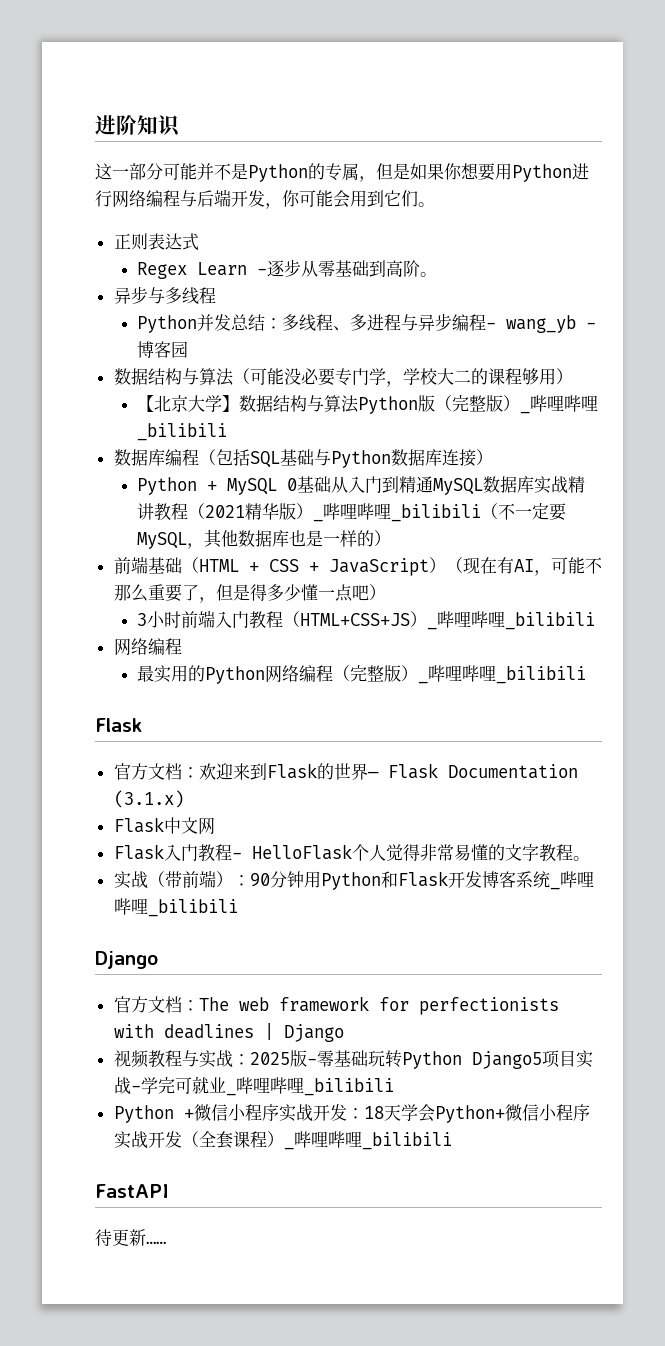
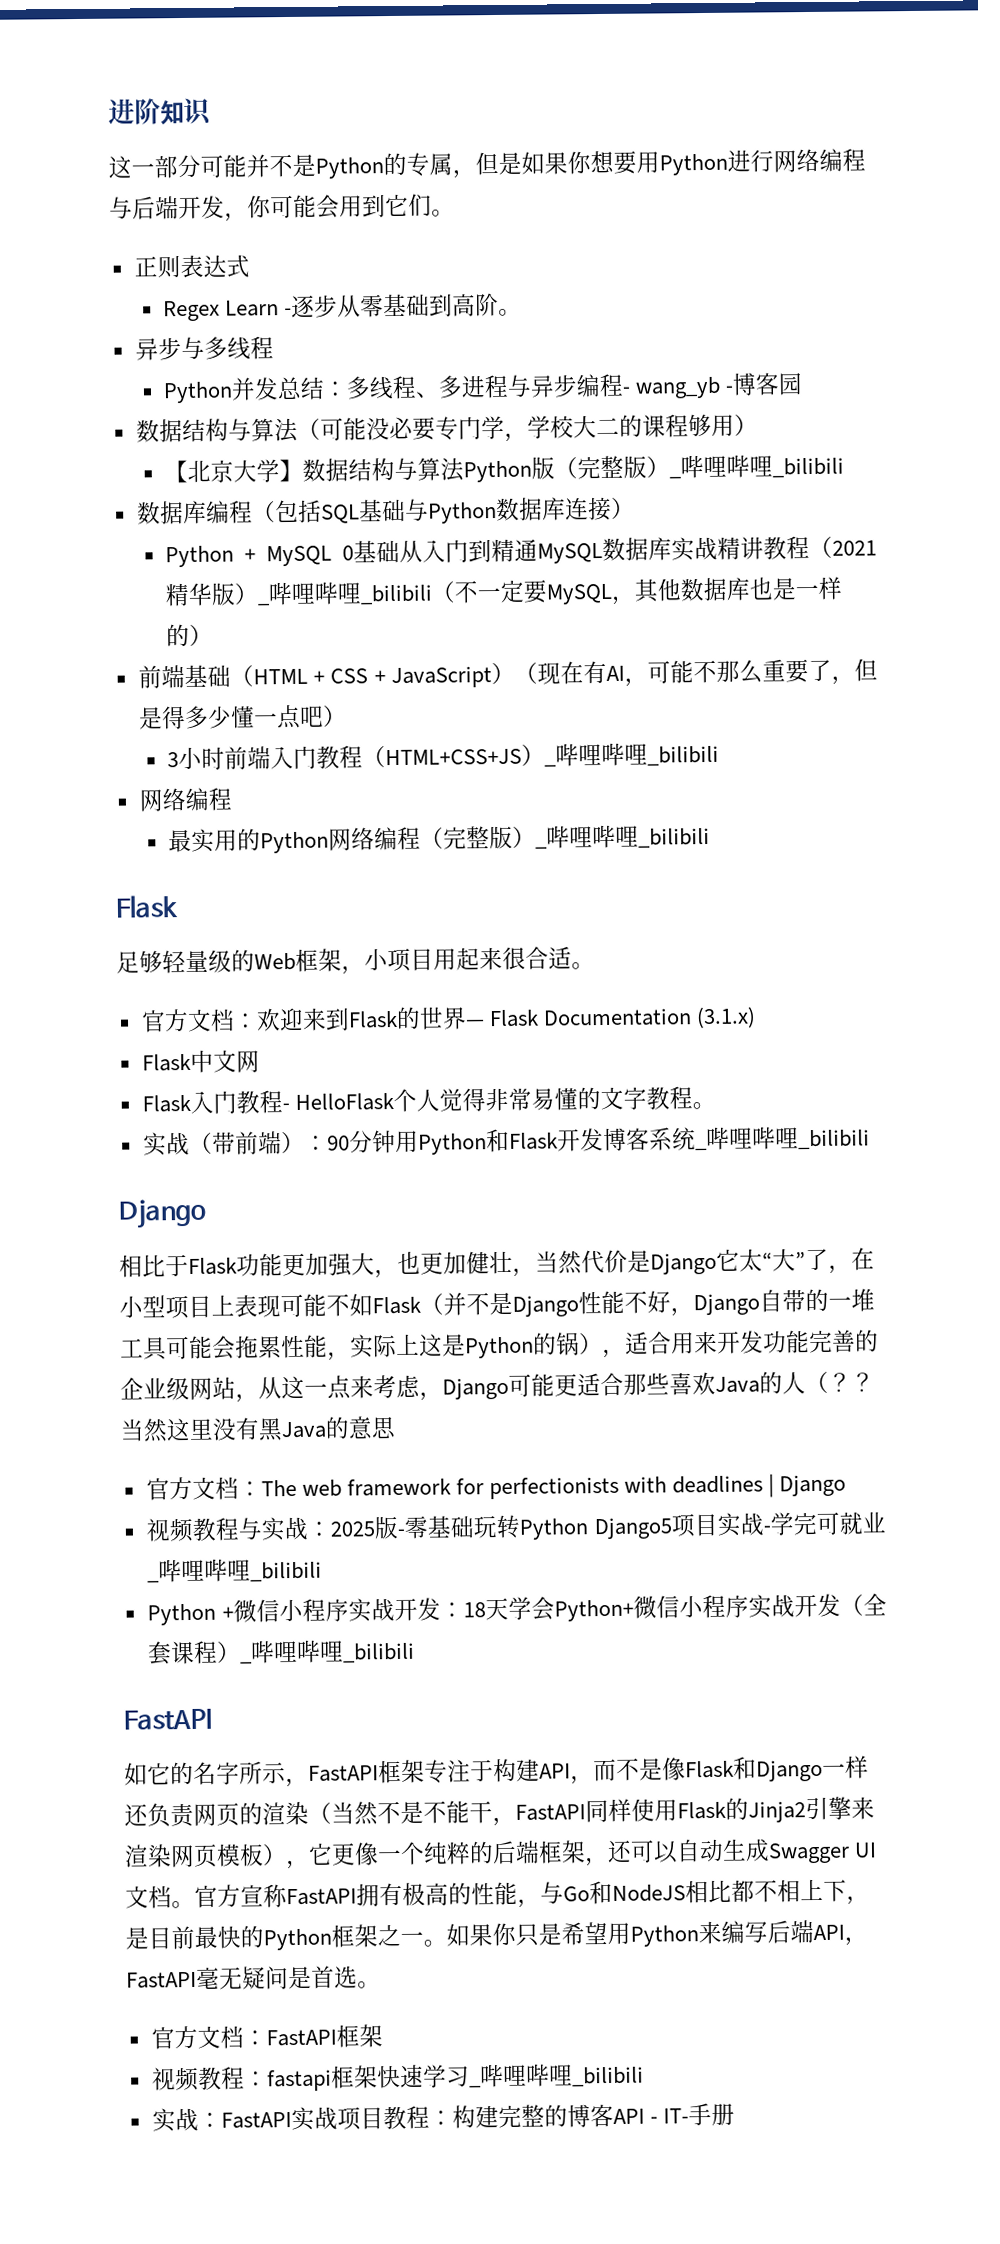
(142, 725) none -> [116,946,595,975] // 足够轻量级的Web框架，小项目用起来很合适。
(158, 960) none -> [119,1247,875,1279] [119,1288,875,1320] [120,1329,879,1361] [120,1370,875,1403] [120,1416,397,1443] // 相比于Flask功能更加强大，也更加健壮，当然代价是Django它太“大”了，在小型项目上表现可能不如Flask（并不是Django性能不好，Django自带的一堆工具可能会拖累性能，实际上这是Python的锅），适合用来开发功能完善的企业级网站，从这一点来考虑，Django可能更适合那些喜欢Java的人（？？当然这里没有黑Java的意思
[95,1229,166,1246] 待更新…… -> [124,1755,869,1788] [124,1796,875,1828] [124,1838,878,1870] [125,1878,870,1909] [125,1920,868,1951] [126,1965,381,1990] [150,2024,383,2050] [151,2063,644,2092] [151,2103,735,2133] 如它的名字所示，FastAPI框架专注于构建API，而不是像Flask和Django一样还负责网页的渲染（当然不是不能干，FastAPI同样使用Flask的Jinja2引擎来渲染网页模板），它更像一个纯粹的后端框架，还可以自动生成Swagger UI文档。官方宣称FastAPI拥有极高的性能，与Go和NodeJS相比都不相上下，是目前最快的Python框架之一。如果你只是希望用Python来编写后端API，FastAPI毫无疑问是首选。 // 官方文档：FastAPI框架 // 视频教程：fastapi框架快速学习_哔哩哔哩_bilibili // 实战：FastAPI实战项目教程：构建完整的博客API - IT-手册

